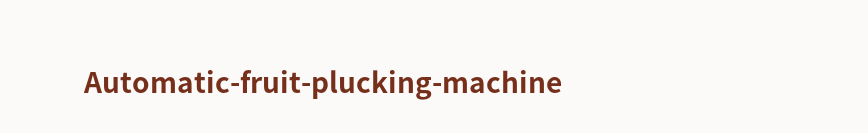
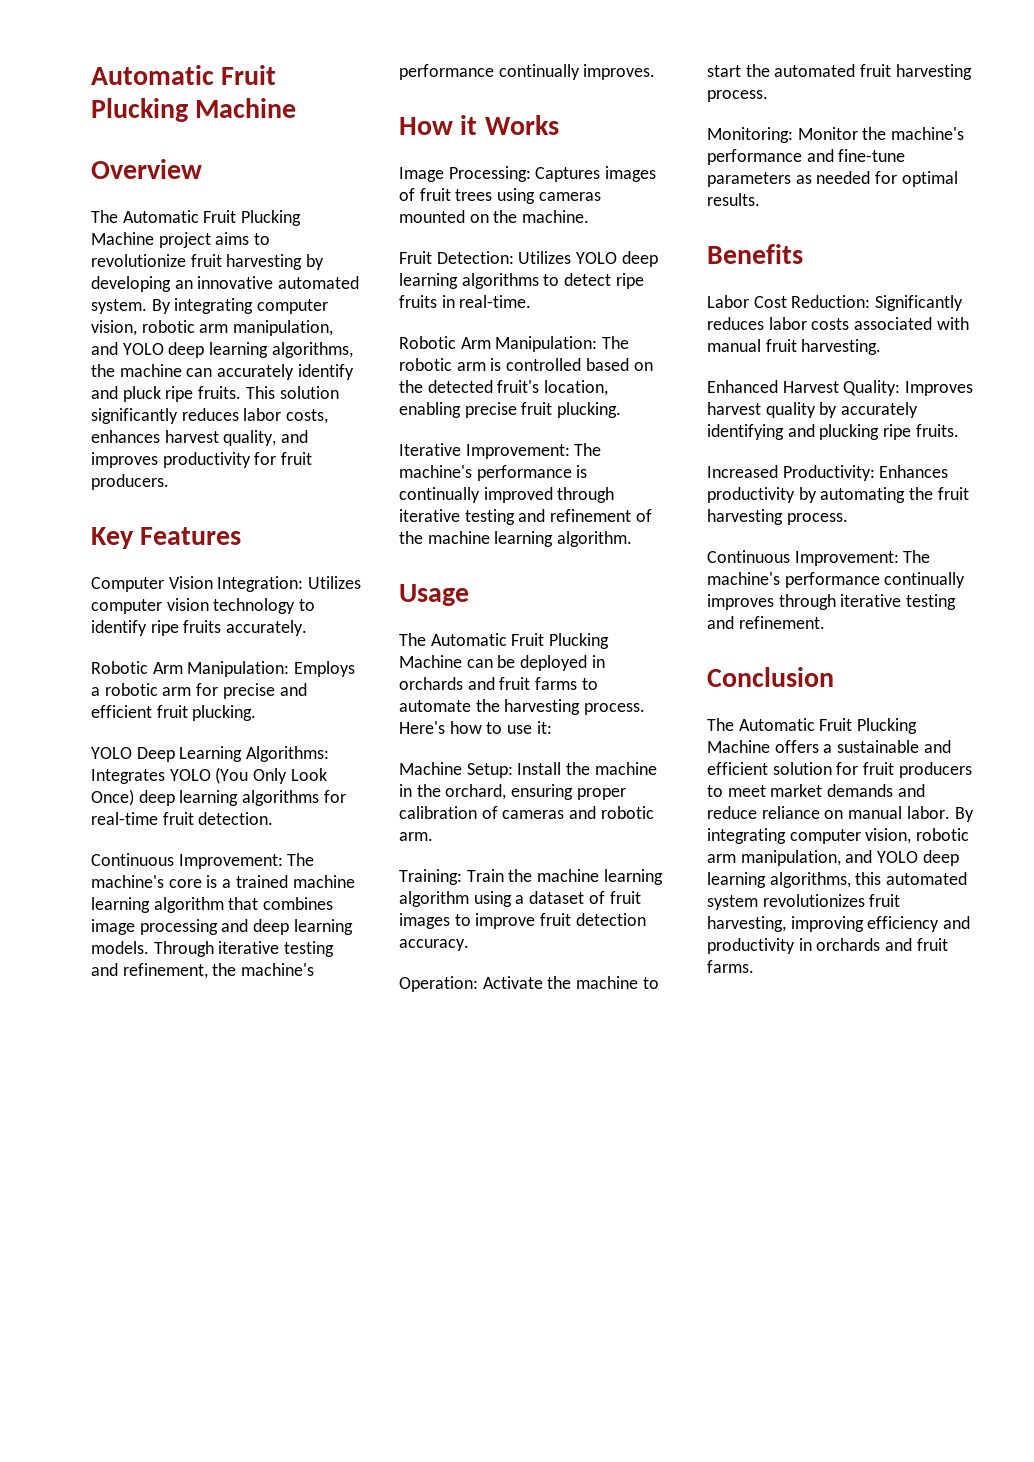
[83,70,562,100] Automatic-fruit-plucking-machine -> [91,65,277,85] [91,98,297,122] [91,159,202,179] [91,210,302,226] [91,232,271,248] [91,254,325,270] [91,276,360,292] [91,298,329,314] [91,320,334,336] [91,342,353,358] [91,364,354,380] [91,386,339,402] [91,408,329,424] [91,430,309,446] [91,452,313,468] [91,474,169,490] [91,527,242,549] [91,576,362,592] [91,598,316,614] [91,620,308,636] [91,661,356,677] [91,683,307,699] [91,705,257,721] [91,746,330,762] [91,767,327,784] [91,789,346,806] [91,812,274,825] [91,853,315,869] [91,875,355,888] [91,897,334,913] [91,919,353,935] [91,941,335,957] [91,963,315,979] [399,64,656,80] [399,115,559,135] [399,166,657,182] [399,188,601,204] [399,210,590,223] [399,251,658,267] [399,273,644,289] [399,295,532,308] [399,336,630,352] [399,358,653,371] [399,380,609,396] [399,402,622,418] [399,443,602,459] [399,465,588,481] [399,487,615,503] [399,509,652,525] [399,531,633,547] [399,584,469,606] [399,633,610,649] [399,655,605,671] [399,677,598,690] [399,699,646,715] [399,721,552,734] [399,762,657,778] [399,784,626,800] [399,806,654,819] [399,832,433,841] [399,869,663,885] [399,891,641,907] [399,913,646,929] [399,939,469,951] [399,976,659,992] [707,64,972,80] [707,90,768,102] [707,127,965,143] [707,149,906,165] [707,171,958,187] [707,193,760,206] [707,244,803,264] [707,295,964,311] [707,317,969,330] [707,339,882,355] [707,380,974,396] [707,402,919,418] [707,424,959,440] [707,465,949,481] [707,487,969,503] [707,509,848,525] [707,550,931,566] [707,572,966,588] [707,594,957,610] [707,616,825,629] [707,667,834,687] [707,718,918,734] [707,740,951,753] [707,762,972,778] [707,784,925,797] [707,806,974,822] [707,828,970,844] [707,850,959,866] [707,872,968,888] [707,894,901,910] [707,916,971,932] [707,938,948,954] [707,960,754,973] Automatic Fruit Plucking Machine // Overview // The Automatic Fruit Plucking Machine project aims to revolutionize fruit harvesting by developing an innovative automated system. By integrating computer vision, robotic arm manipulation, and YOLO deep learning algorithms, the machine can accurately identify and pluck ripe fruits. This solution significantly reduces labor costs, enhances harvest quality, and improves productivity for fruit producers. // Key Features // Computer Vision Integration: Utilizes computer vision technology to identify ripe fruits accurately. // Robotic Arm Manipulation: Employs a robotic arm for precise and efficient fruit plucking. // YOLO Deep Learning Algorithms: Integrates YOLO (You Only Look Once) deep learning algorithms for real-time fruit detection. // Continuous Improvement: The machine's core is a trained machine learning algorithm that combines image processing and deep learning models. Through iterative testing and refinement, the machine's performance continually improves. // How it Works // Image Processing: Captures images of fruit trees using cameras mounted on the machine. // Fruit Detection: Utilizes YOLO deep learning algorithms to detect ripe fruits in real-time. // Robotic Arm Manipulation: The robotic arm is controlled based on the detected fruit's location, enabling precise fruit plucking. // Iterative Improvement: The machine's performance is continually improved through iterative testing and refinement of the machine learning algorithm. // Usage // The Automatic Fruit Plucking Machine can be deployed in orchards and fruit farms to automate the harvesting process. Here's how to use it: // Machine Setup: Install the machine in the orchard, ensuring proper calibration of cameras and robotic arm. // Training: Train the machine learning algorithm using a dataset of fruit images to improve fruit detection accuracy. // Operation: Activate the machine to start the automated fruit harvesting process. // Monitoring: Monitor the machine's performance and fine-tune parameters as needed for optimal results. // Benefits // Labor Cost Reduction: Significantly reduces labor costs associated with manual fruit harvesting. // Enhanced Harvest Quality: Improves harvest quality by accurately identifying and plucking ripe fruits. // Increased Productivity: Enhances productivity by automating the fruit harvesting process. // Continuous Improvement: The machine's performance continually improves through iterative testing and refinement. // Conclusion // The Automatic Fruit Plucking Machine offers a sustainable and efficient solution for fruit producers to meet market demands and reduce reliance on manual labor. By integrating computer vision, robotic arm manipulation, and YOLO deep learning algorithms, this automated system revolutionizes fruit harvesting, improving efficiency and productivity in orchards and fruit farms.

